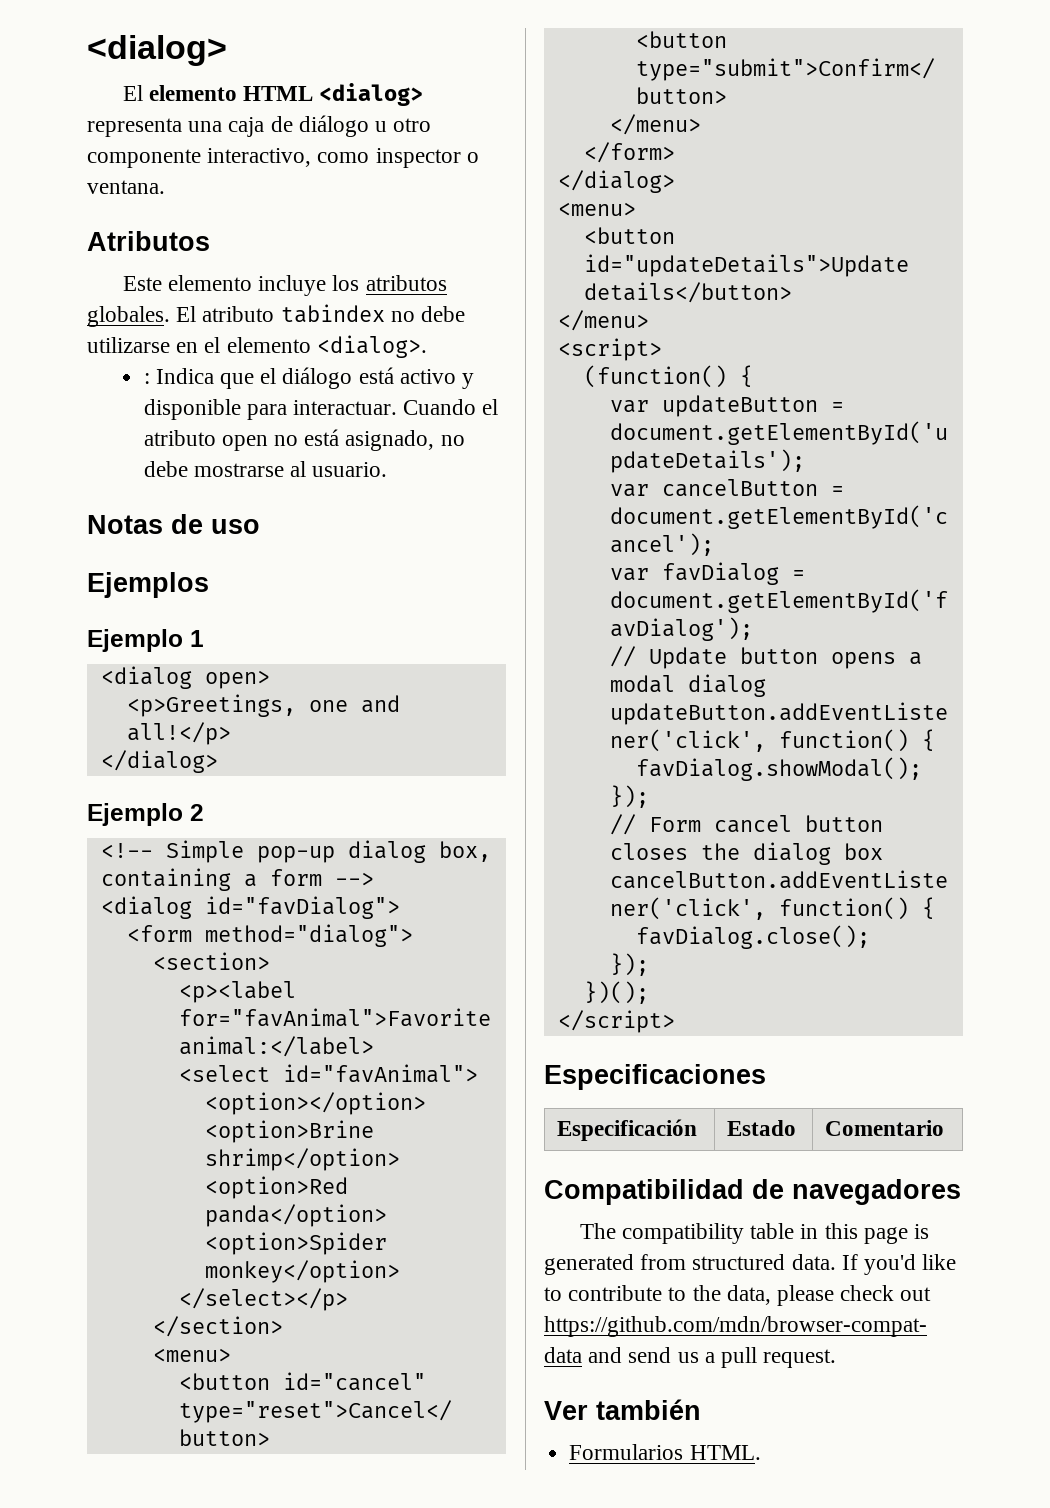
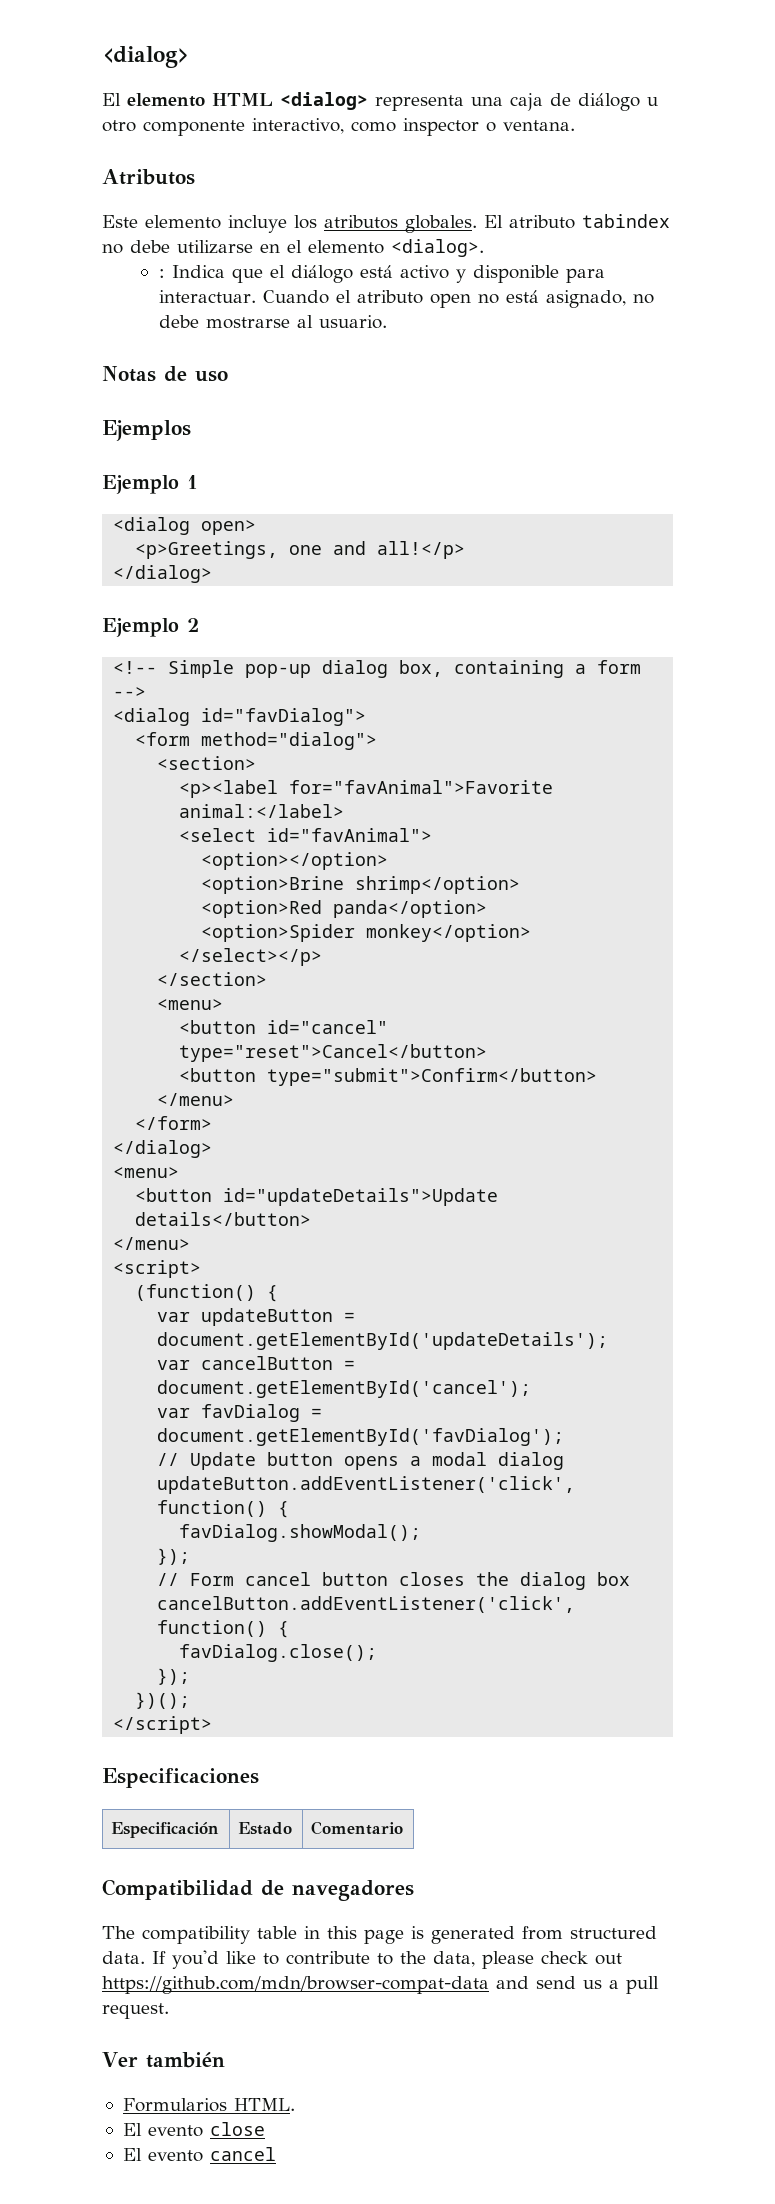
(761, 1452) none -> [122,2122,265,2137] [122,2147,276,2162] // El evento close // El evento cancel

